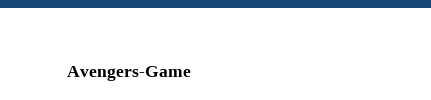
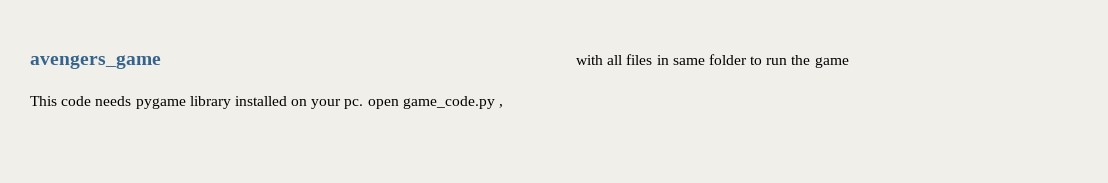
[67,66,191,81] Avengers-Game -> [30,55,161,69] [30,96,504,109] [576,54,849,68] avengers_game // This code needs pygame library installed on your pc. open game_code.py , with all files in same folder to run the game

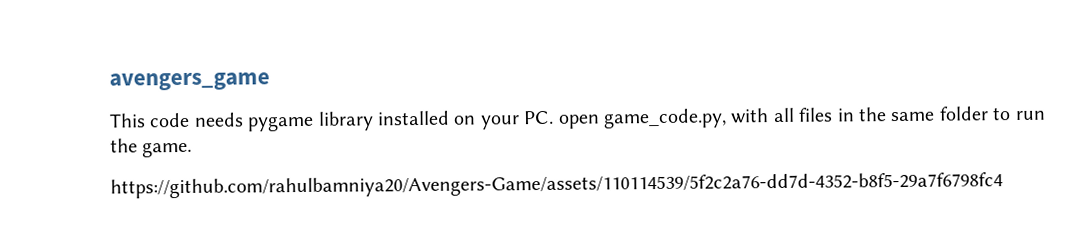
[344,96,504,109] pc. open game_code.py , -> [523,108,727,129] PC. open game_code.py,
(669, 60) none -> [857,107,887,122] the
[814,57,849,68] game -> [142,141,193,158] [110,172,1003,199] game. // https://github.com/rahulbamniya20/Avengers-Game/assets/110114539/5f2c2a76-dd7d-4352-b8f5-29a7f6798fc4

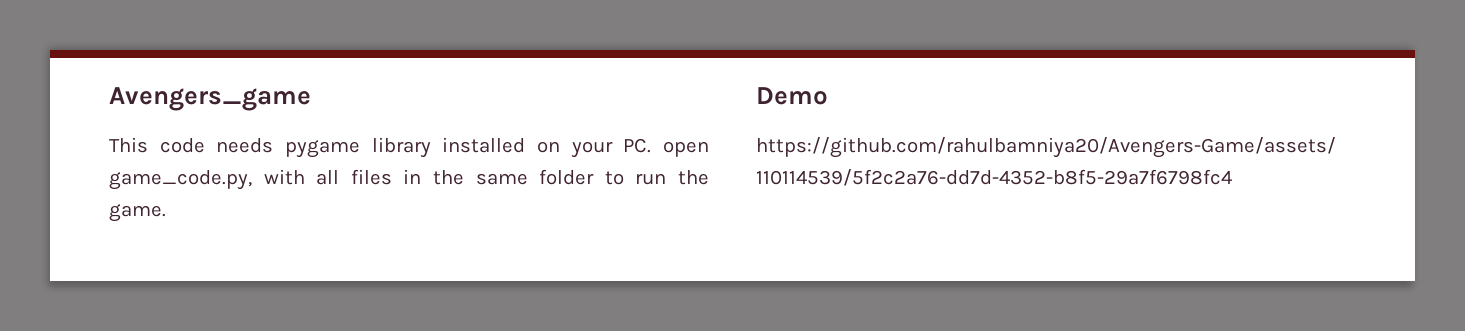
[109,72,270,91] avengers_game -> [109,87,311,111] Avengers_game
(193, 149) none -> [756,87,828,105] // Demo

